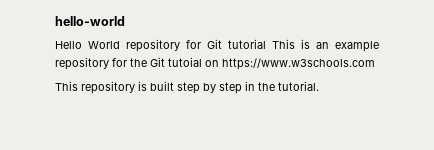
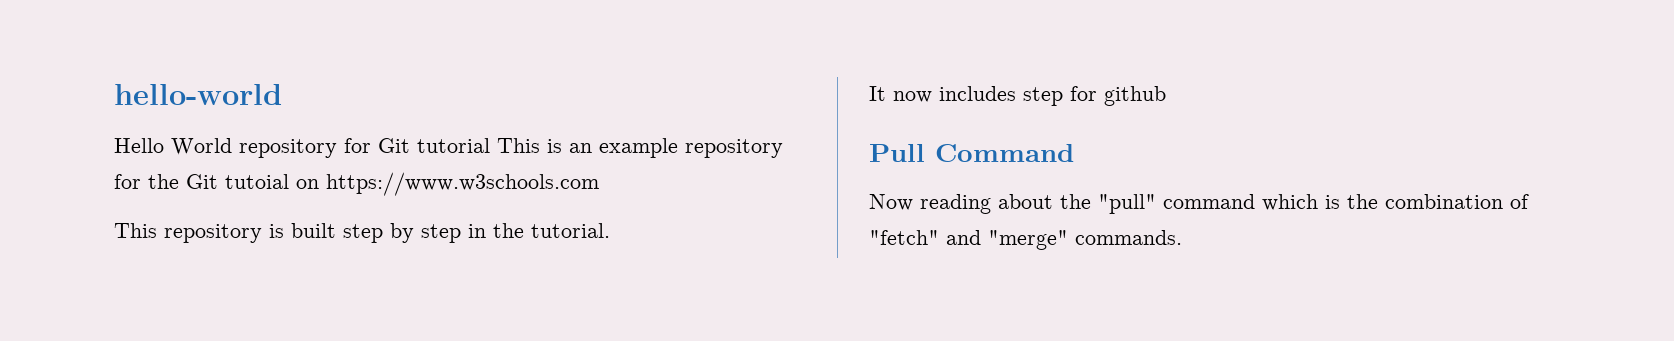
(319, 86) none -> [869,86,1166,106] [869,144,1074,162] [869,194,1529,214] [869,230,1182,250] // It now includes step for github // Pull Command // Now reading about the "pull" command which is the combination of "fetch" and "merge" commands.

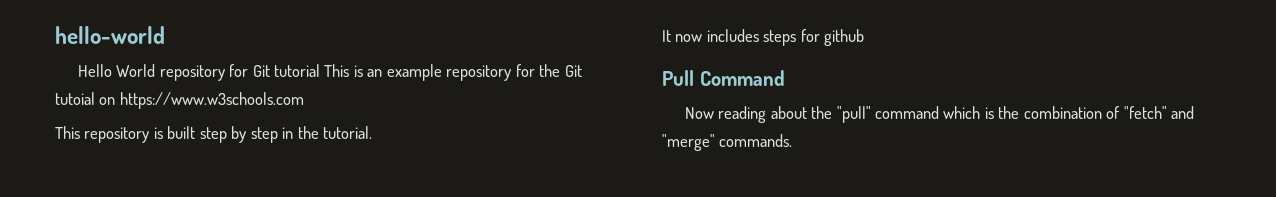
[1023,87,1063,106] step -> [763,30,797,46] steps

